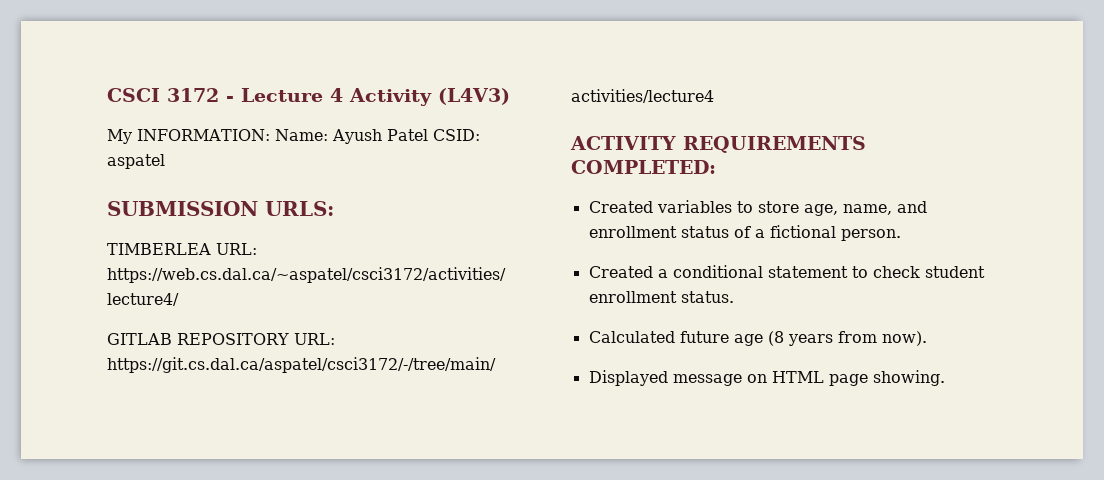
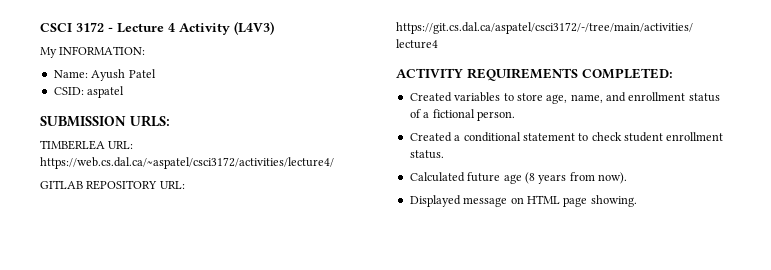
(270, 135) none -> (146, 50) //
(428, 135) none -> (156, 73) //

